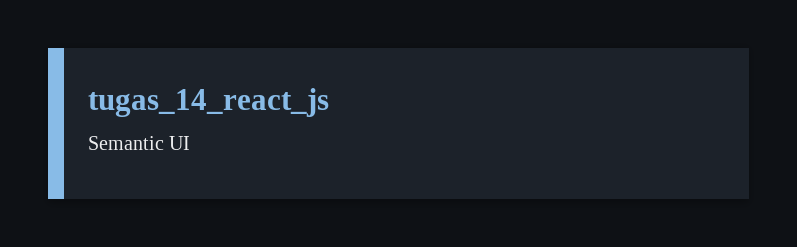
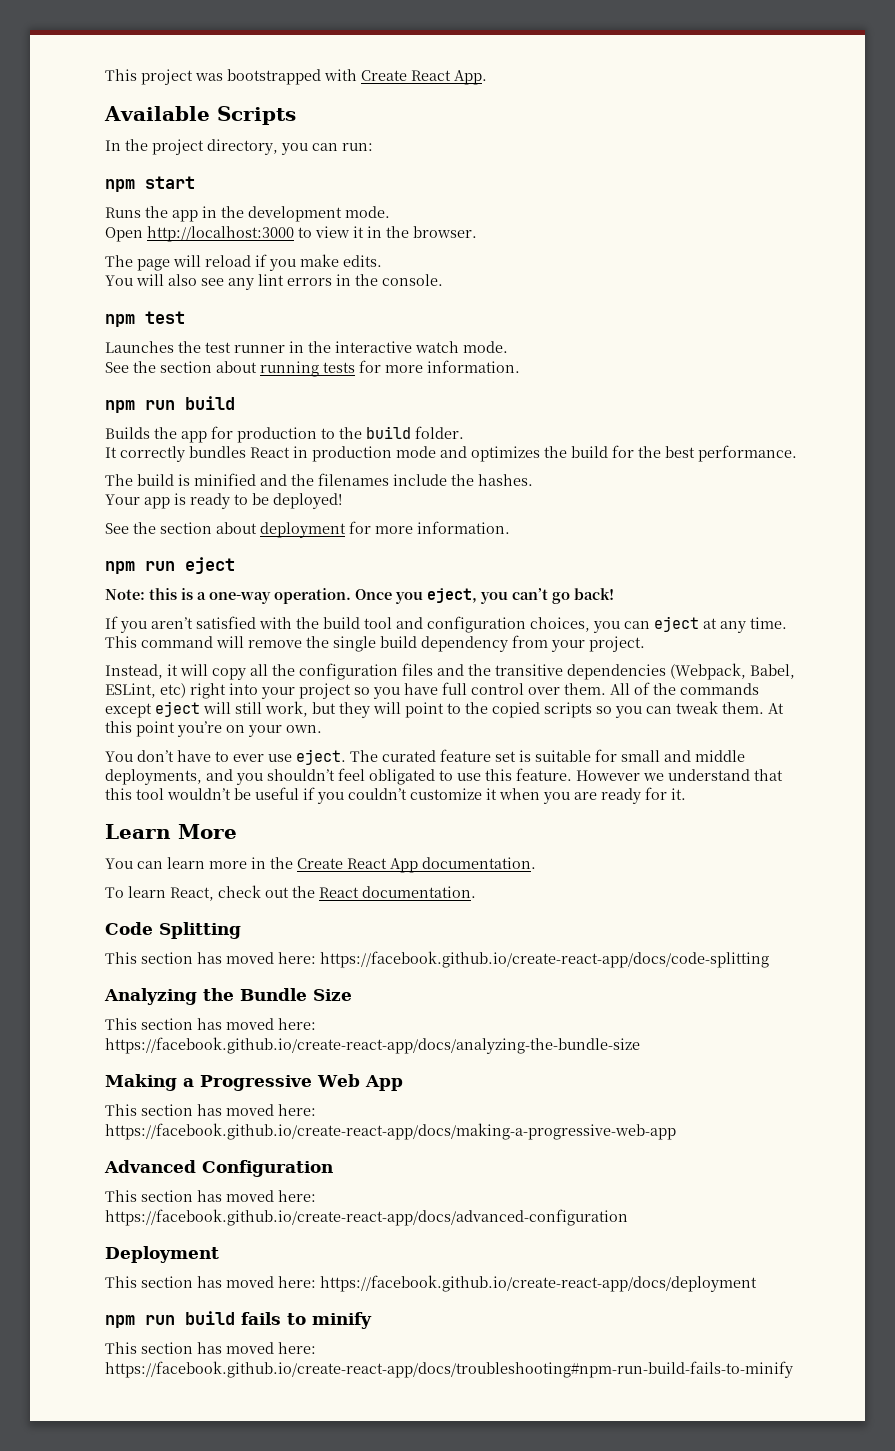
[88,88,329,117] [88,136,191,150] tugas_14_react_js // Semantic UI -> [105,69,487,85] [104,106,296,125] [105,139,373,155] [105,176,195,192] [105,206,390,222] [105,226,477,242] [105,254,382,271] [105,274,443,290] [105,311,185,327] [105,341,508,353] [105,360,520,377] [105,396,235,413] [105,426,464,443] [105,445,797,462] [105,473,533,486] [105,493,342,509] [105,521,510,538] [105,557,235,574] [105,588,614,604] [105,616,787,633] [105,635,645,652] [105,663,795,680] [105,682,759,699] [105,701,784,718] [105,721,322,737] [105,749,745,765] [105,768,783,785] [105,787,686,804] [105,824,237,839] [105,857,536,873] [105,885,476,901] [105,922,241,939] [105,951,769,968] [104,988,352,1005] [105,1018,316,1030] [105,1037,640,1054] [105,1074,403,1091] [105,1104,316,1116] [105,1123,676,1140] [104,1160,333,1177] [105,1190,316,1202] [105,1209,628,1226] [105,1246,219,1263] [105,1275,757,1292] [105,1311,372,1329] [105,1342,316,1354] [105,1361,793,1378] This project was bootstrapped with Create React App. // Available Scripts // In the project directory, you can run: // npm start // Runs the app in the development mode. // Open http://localhost:3000 to view it in the browser. // The page will reload if you make edits. // You will also see any lint errors in the console. // npm test // Launches the test runner in the interactive watch mode. // See the section about running tests for more information. // npm run build // Builds the app for production to the build folder. // It correctly bundles React in production mode and optimizes the build for the best performance. // The build is minified and the filenames include the hashes. // Your app is ready to be deployed! // See the section about deployment for more information. // npm run eject // Note: this is a one-way operation. Once you eject, you can’t go back! // If you aren’t satisfied with the build tool and configuration choices, you can eject at any time. This command will remove the single build dependency from your project. // Instead, it will copy all the configuration files and the transitive dependencies (Webpack, Babel, ESLint, etc) right into your project so you have full control over them. All of the commands except eject will still work, but they will point to the copied scripts so you can tweak them. At this point you’re on your own. // You don’t have to ever use eject. The curated feature set is suitable for small and middle deployments, and you shouldn’t feel obligated to use this feature. However we understand that this tool wouldn’t be useful if you couldn’t customize it when you are ready for it. // Learn More // You can learn more in the Create React App documentation. // To learn React, check out the React documentation. // Code Splitting // This section has moved here: https://facebook.github.io/create-react-app/docs/code-splitting // Analyzing the Bundle Size // This section has moved here: https://facebook.github.io/create-react-app/docs/analyzing-the-bundle-size // Making a Progressive Web App // This section has moved here: https://facebook.github.io/create-react-app/docs/making-a-progressive-web-app // Advanced Configuration // This section has moved here: https://facebook.github.io/create-react-app/docs/advanced-configuration // Deployment // This section has moved here: https://facebook.github.io/create-react-app/docs/deployment // npm run build fails to minify // This section has moved here: https://facebook.github.io/create-react-app/docs/troubleshooting#npm-run-build-fails-to-minify

